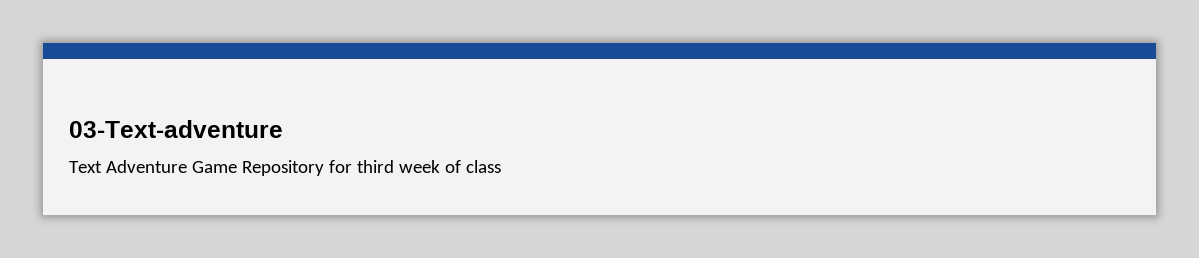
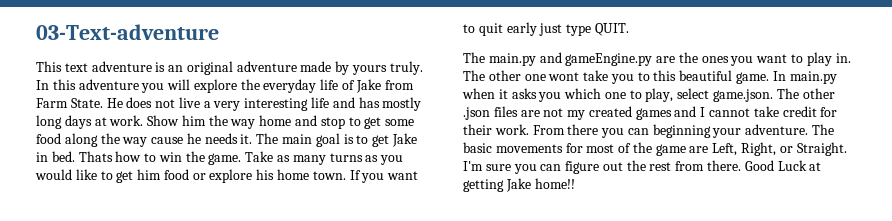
[69,160,501,176] Text Adventure Game Repository for third week of class -> [36,61,423,75] [36,79,414,93] [36,97,422,111] [36,115,415,129] [36,133,417,147] [36,151,404,165] [35,169,419,183] [463,22,629,36] [463,52,851,66] [463,70,837,84] [462,88,835,102] [463,106,838,120] [463,124,835,138] [463,142,847,156] [463,160,822,174] [463,178,575,192] This text adventure is an original adventure made by yours truly. In this adventure you will explore the everyday life of Jake from Farm State. He does not live a very interesting life and has mostly long days at work. Show him the way home and stop to get some food along the way cause he needs it. The main goal is to get Jake in bed. Thats how to win the game. Take as many turns as you would like to get him food or explore his home town. If you want to quit early just type QUIT. // The main.py and gameEngine.py are the ones you want to play in. The other one wont take you to this beautiful game. In main.py when it asks you which one to play, select game.json. The other .json files are not my created games and I cannot take credit for their work. From there you can beginning your adventure. The basic movements for most of the game are Left, Right, or Straight. I'm sure you can figure out the rest from there. Good Luck at getting Jake home!!

